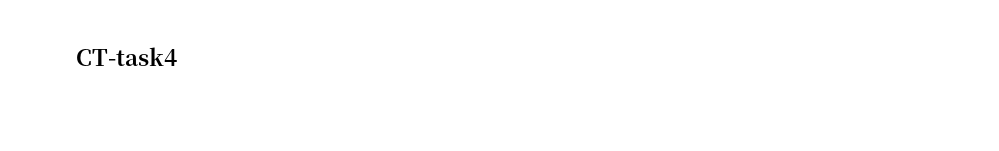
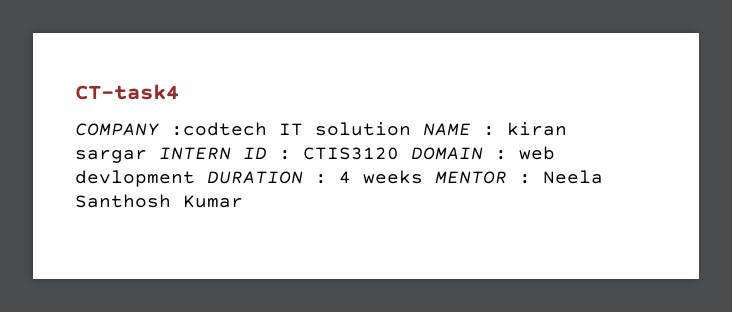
(177, 56) none -> [75,122,567,136] [75,146,555,163] [75,170,603,187] [75,194,243,208] // COMPANY :codtech IT solution NAME : kiran sargar INTERN ID : CTIS3120 DOMAIN : web devlopment DURATION : 4 weeks MENTOR : Neela Santhosh Kumar

